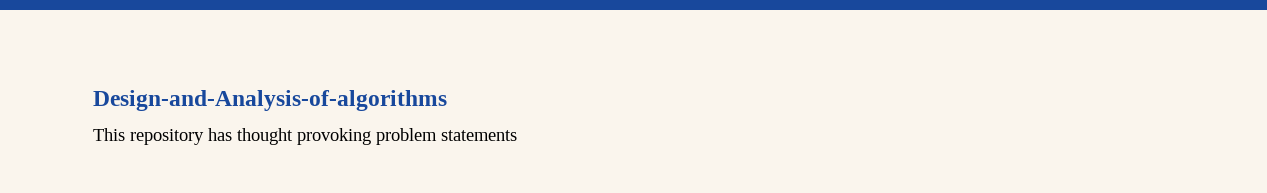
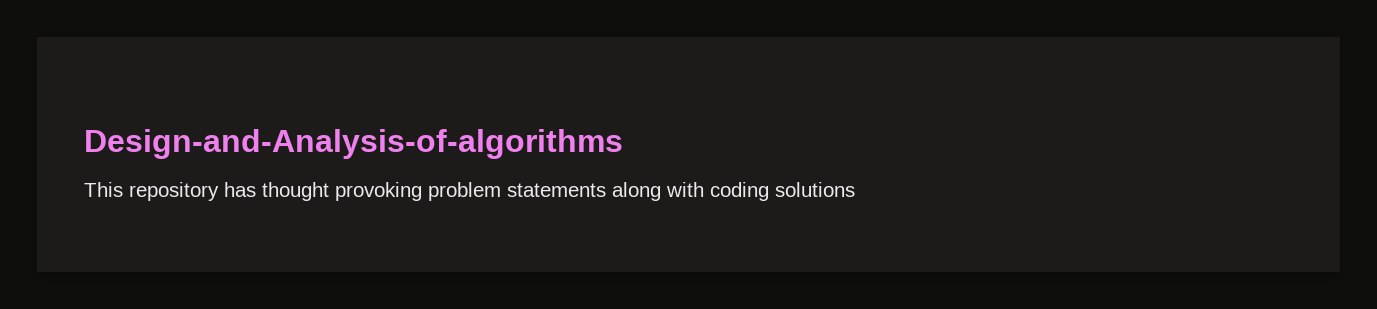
(517, 135) none -> [612,182,855,201] along with coding solutions

